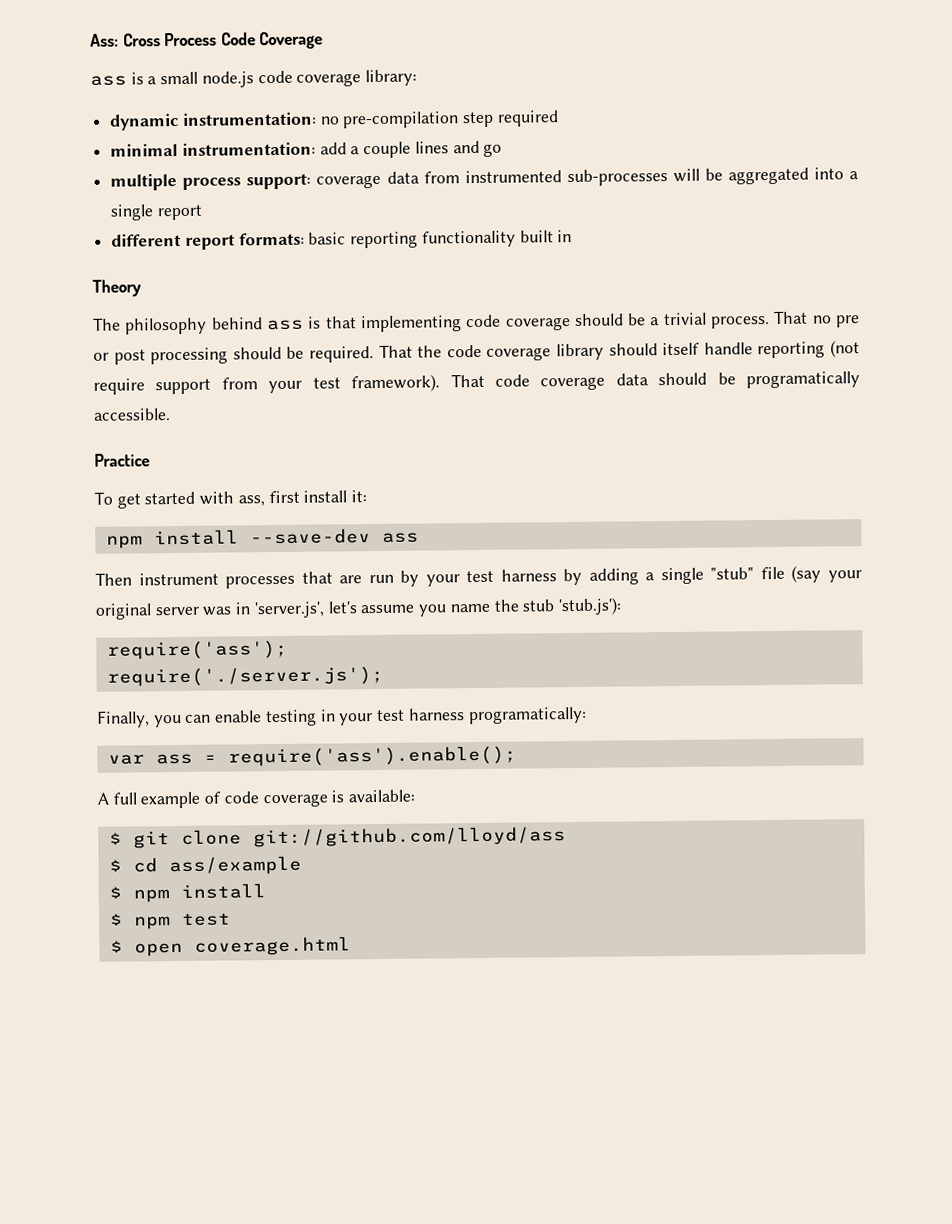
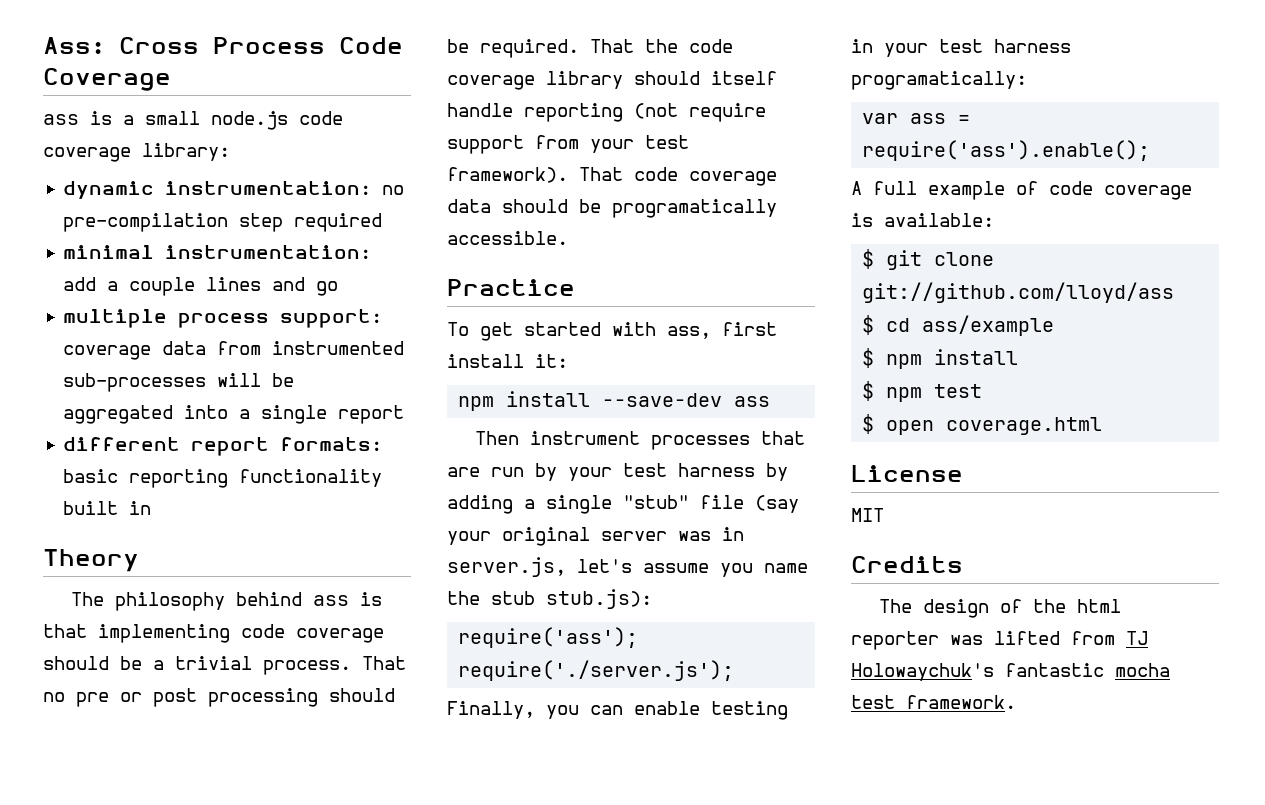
[253,601,325,619] 'server.js', -> [447,557,566,577] server.js,
[557,597,622,616] 'stub.js'): -> [546,589,652,609] stub.js):
(351, 946) none -> [851,465,963,482] [851,508,884,522] [851,556,963,573] [879,599,1122,618] [851,631,1148,650] [851,663,1170,681] [851,695,1016,709] // License // MIT // Credits // The design of the html reporter was lifted from TJ Holowaychuk's fantastic mocha test framework.

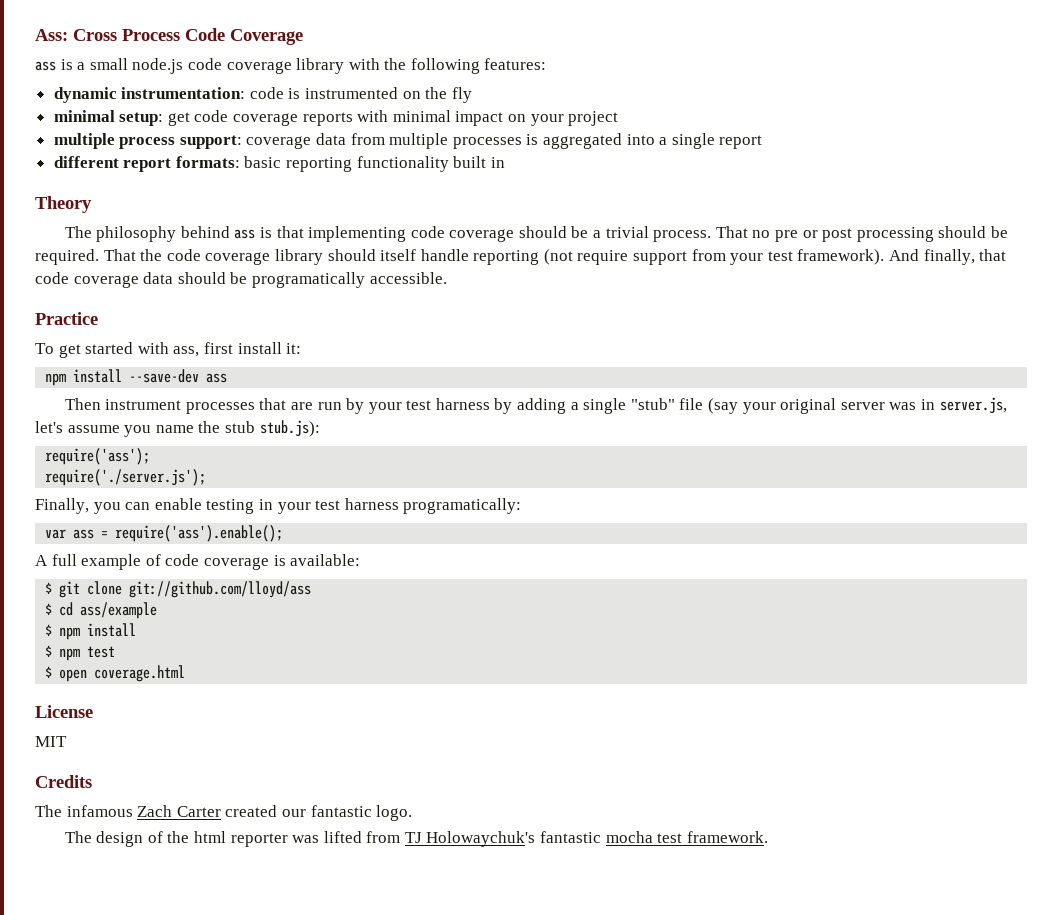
[142,143,230,161] [63,181,405,199] [63,213,383,232] [63,245,372,259] [63,277,339,296] library: // dynamic instrumentation: no pre-compilation step required // minimal instrumentation: add a couple lines and go -> [296,58,547,74] [53,87,472,103] [53,110,619,126] library with the following features: // dynamic instrumentation: code is instrumented on the fly // minimal setup: get code coverage reports with minimal impact on your project
[272,341,405,355] [63,373,295,392] instrumented sub-processes will be -> [389,133,539,149] multiple processes is
[579,167,623,181] That -> [889,249,1007,265] And finally, that
(963, 564) none -> [35,805,413,821] // The infamous Zach Carter created our fantastic logo.

